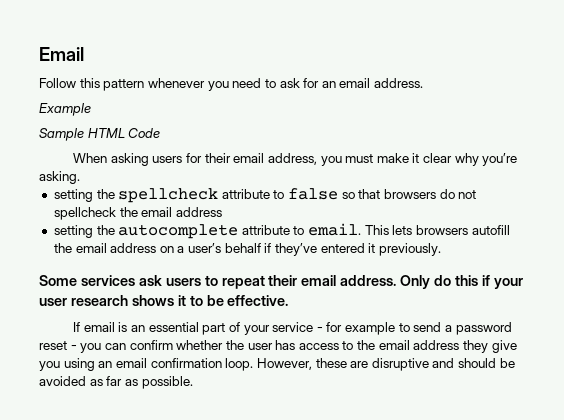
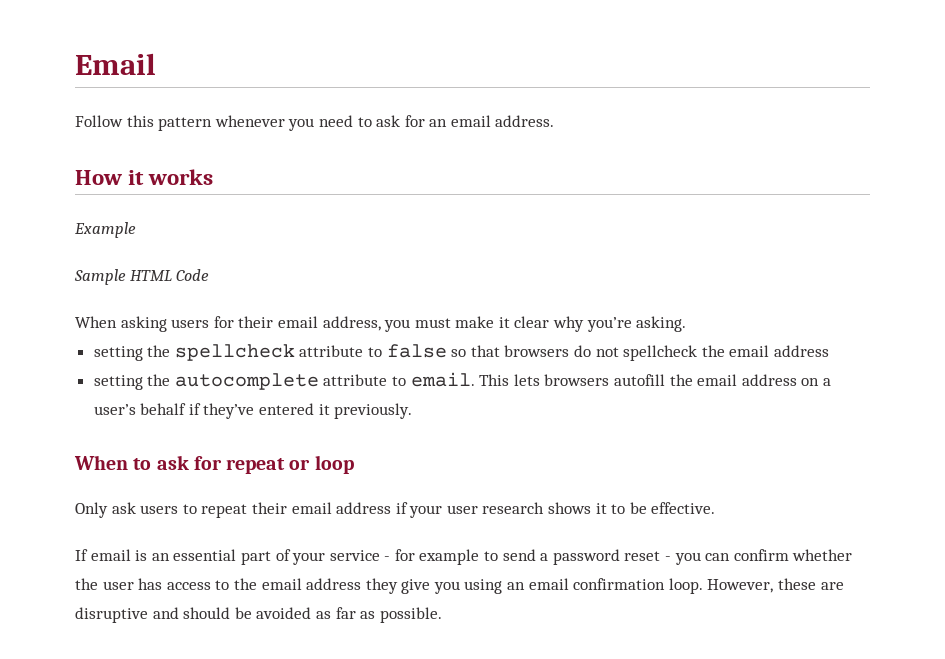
(424, 83) none -> [75,169,214,185] // How it works
[39,275,135,286] Some services -> [74,455,354,474] [75,502,108,518] When to ask for repeat or loop // Only
[340,275,479,289] address. Only do this -> [336,502,392,514] address

